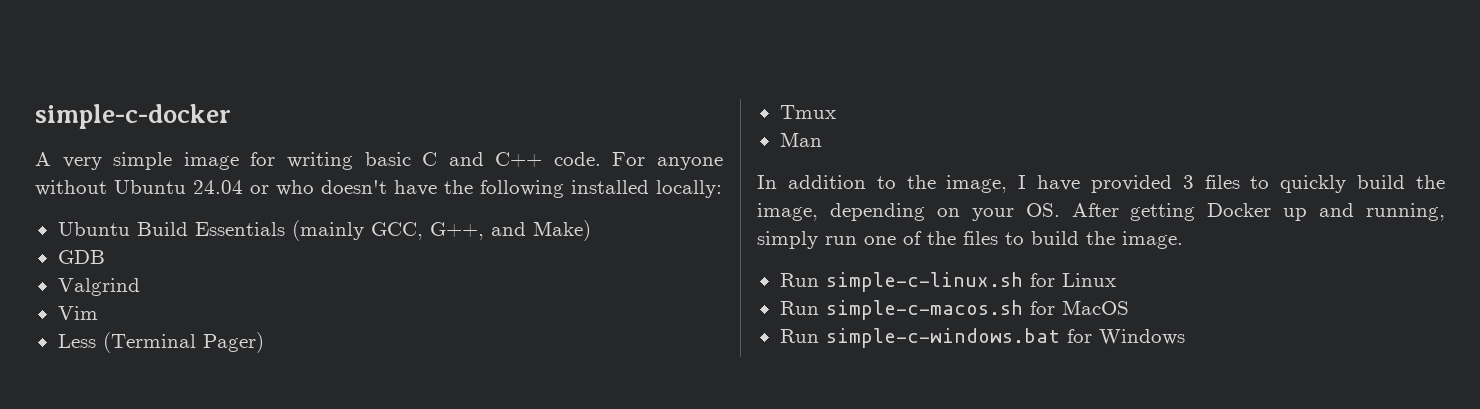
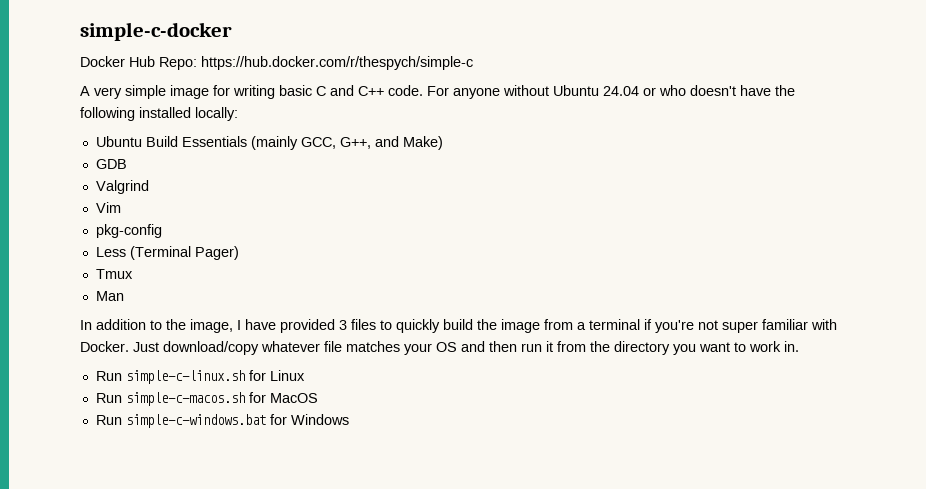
(231, 116) none -> [80,56,473,70] // Docker Hub Repo: https://hub.docker.com/r/thespych/simple-c
(98, 313) none -> [95,224,162,238] // pkg-config
[757,203,1445,221] [757,231,1183,249] image, depending on your OS. After getting Docker up and running, simply run one of the files to build the image. -> [501,319,837,333] [80,341,799,355] image from a terminal if you're not super familiar with Docker. Just download/copy whatever file matches your OS and then run it from the directory you want to work in.

